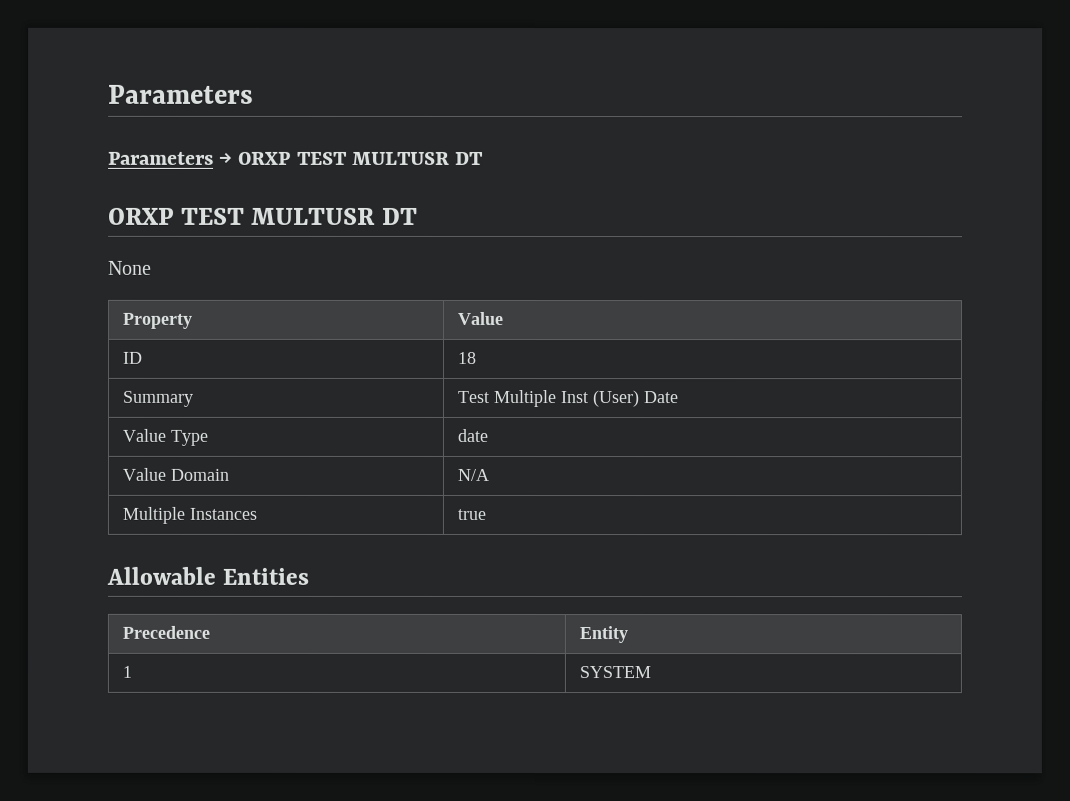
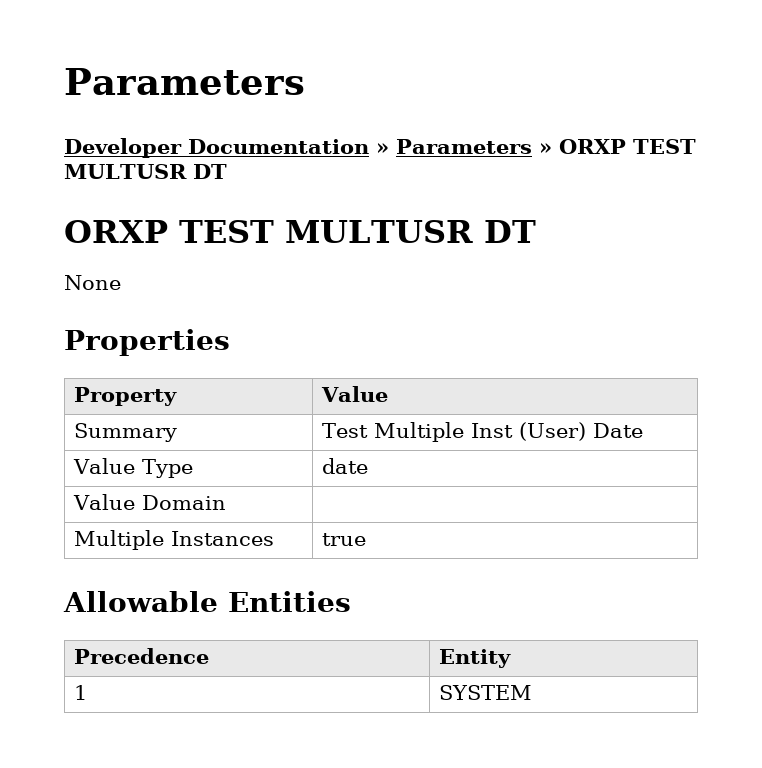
[108,151,234,165] Parameters → -> [64,138,552,158] Developer Documentation » Parameters »
(152, 267) none -> [64,329,230,356] // Properties
[123,351,144,364] [458,351,478,364] // ID | 18 -> (388, 394) none
[457,468,490,481] N/A -> (226, 502) none

